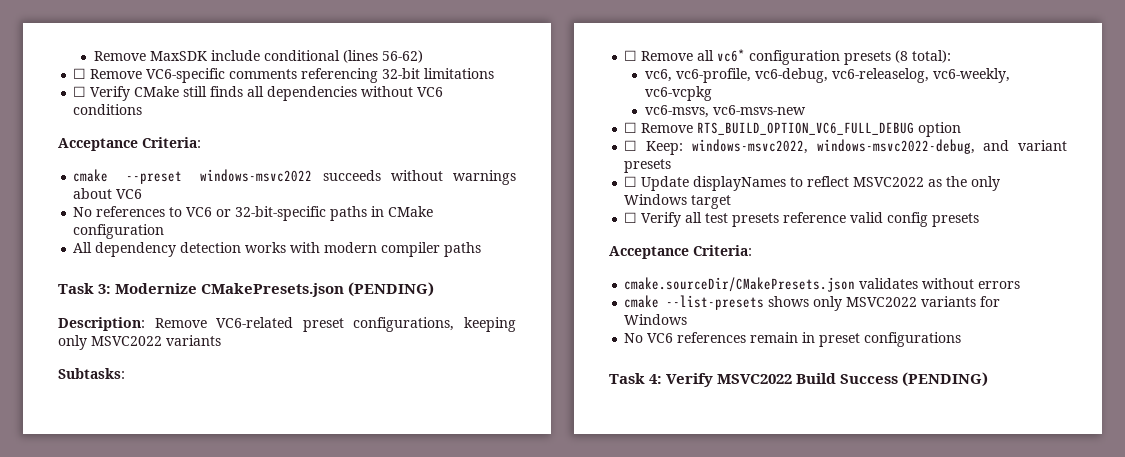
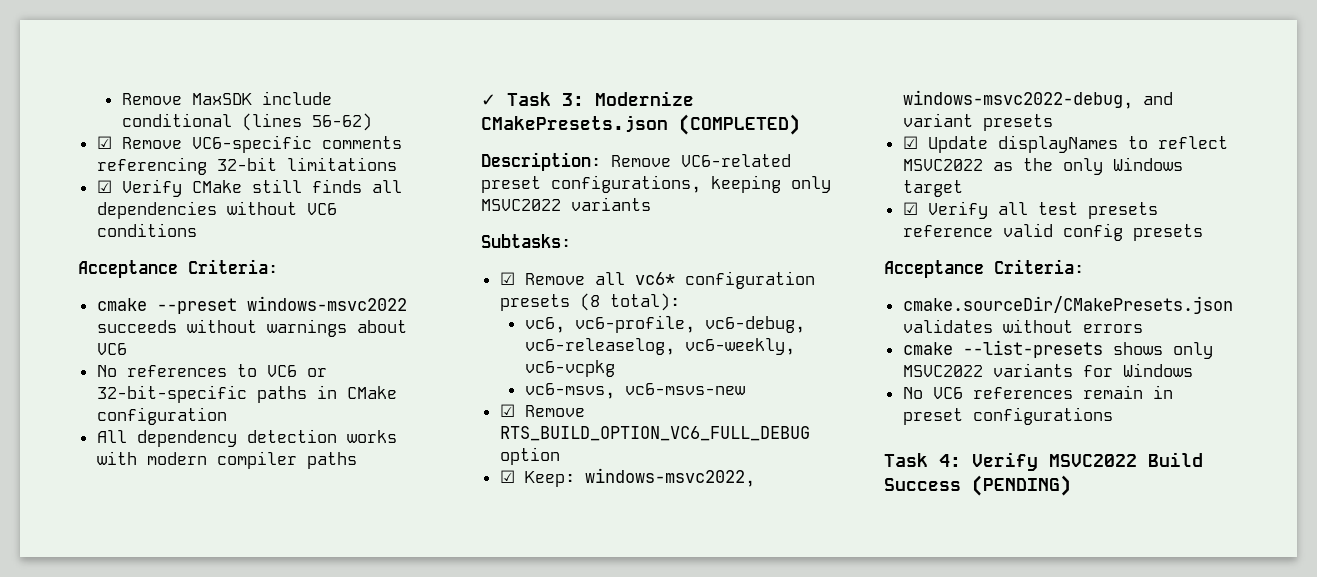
[73,68,87,79] ☐ -> [96,136,112,149] ☑
[73,86,87,97] ☐ -> [96,180,112,193] ☑
(482, 249) none -> [481,94,496,106] ✓
[348,282,435,297] (PENDING) -> [679,114,800,135] (COMPLETED)
[624,50,638,61] ☐ -> [499,272,515,285] ☑
[624,122,638,133] ☐ -> [499,404,515,417] ☑
[624,140,638,151] ☐ -> [499,470,515,483] ☑
[624,176,638,187] ☐ -> [902,136,918,149] ☑
[624,212,638,223] ☐ -> [902,202,918,215] ☑

